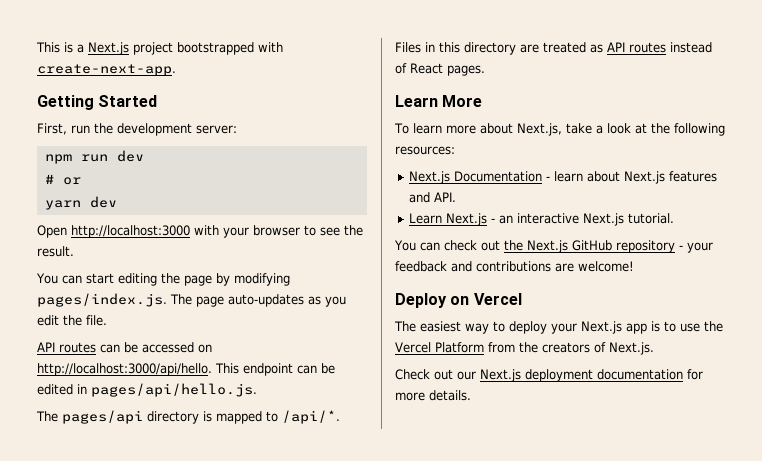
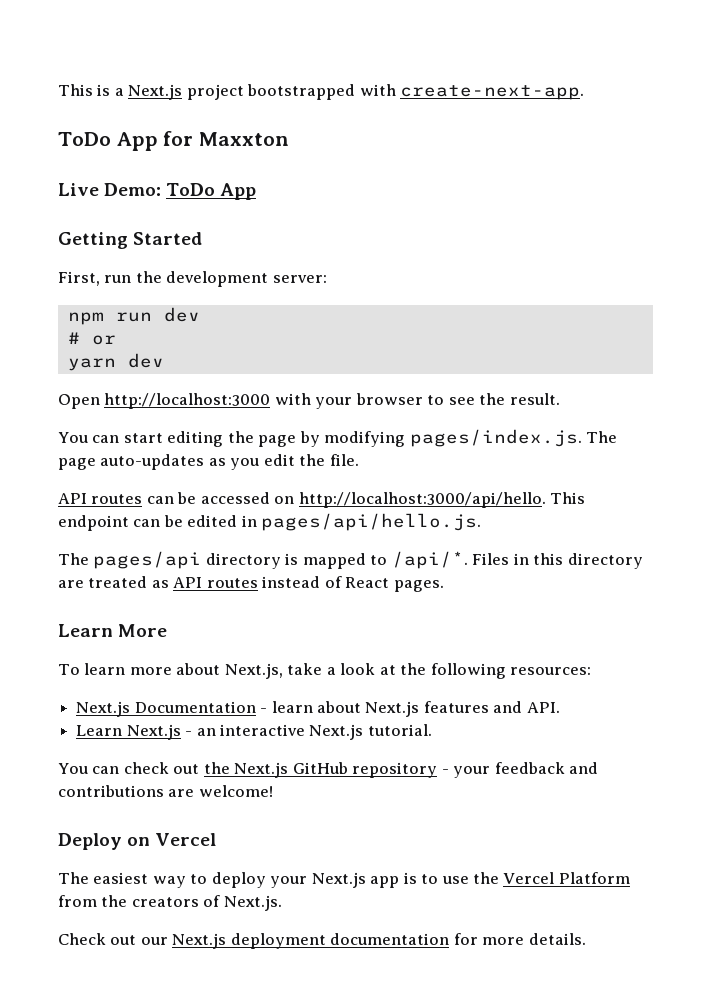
(176, 70) none -> [58,131,289,151] [58,183,257,200] // ToDo App for Maxxton // Live Demo: ToDo App

